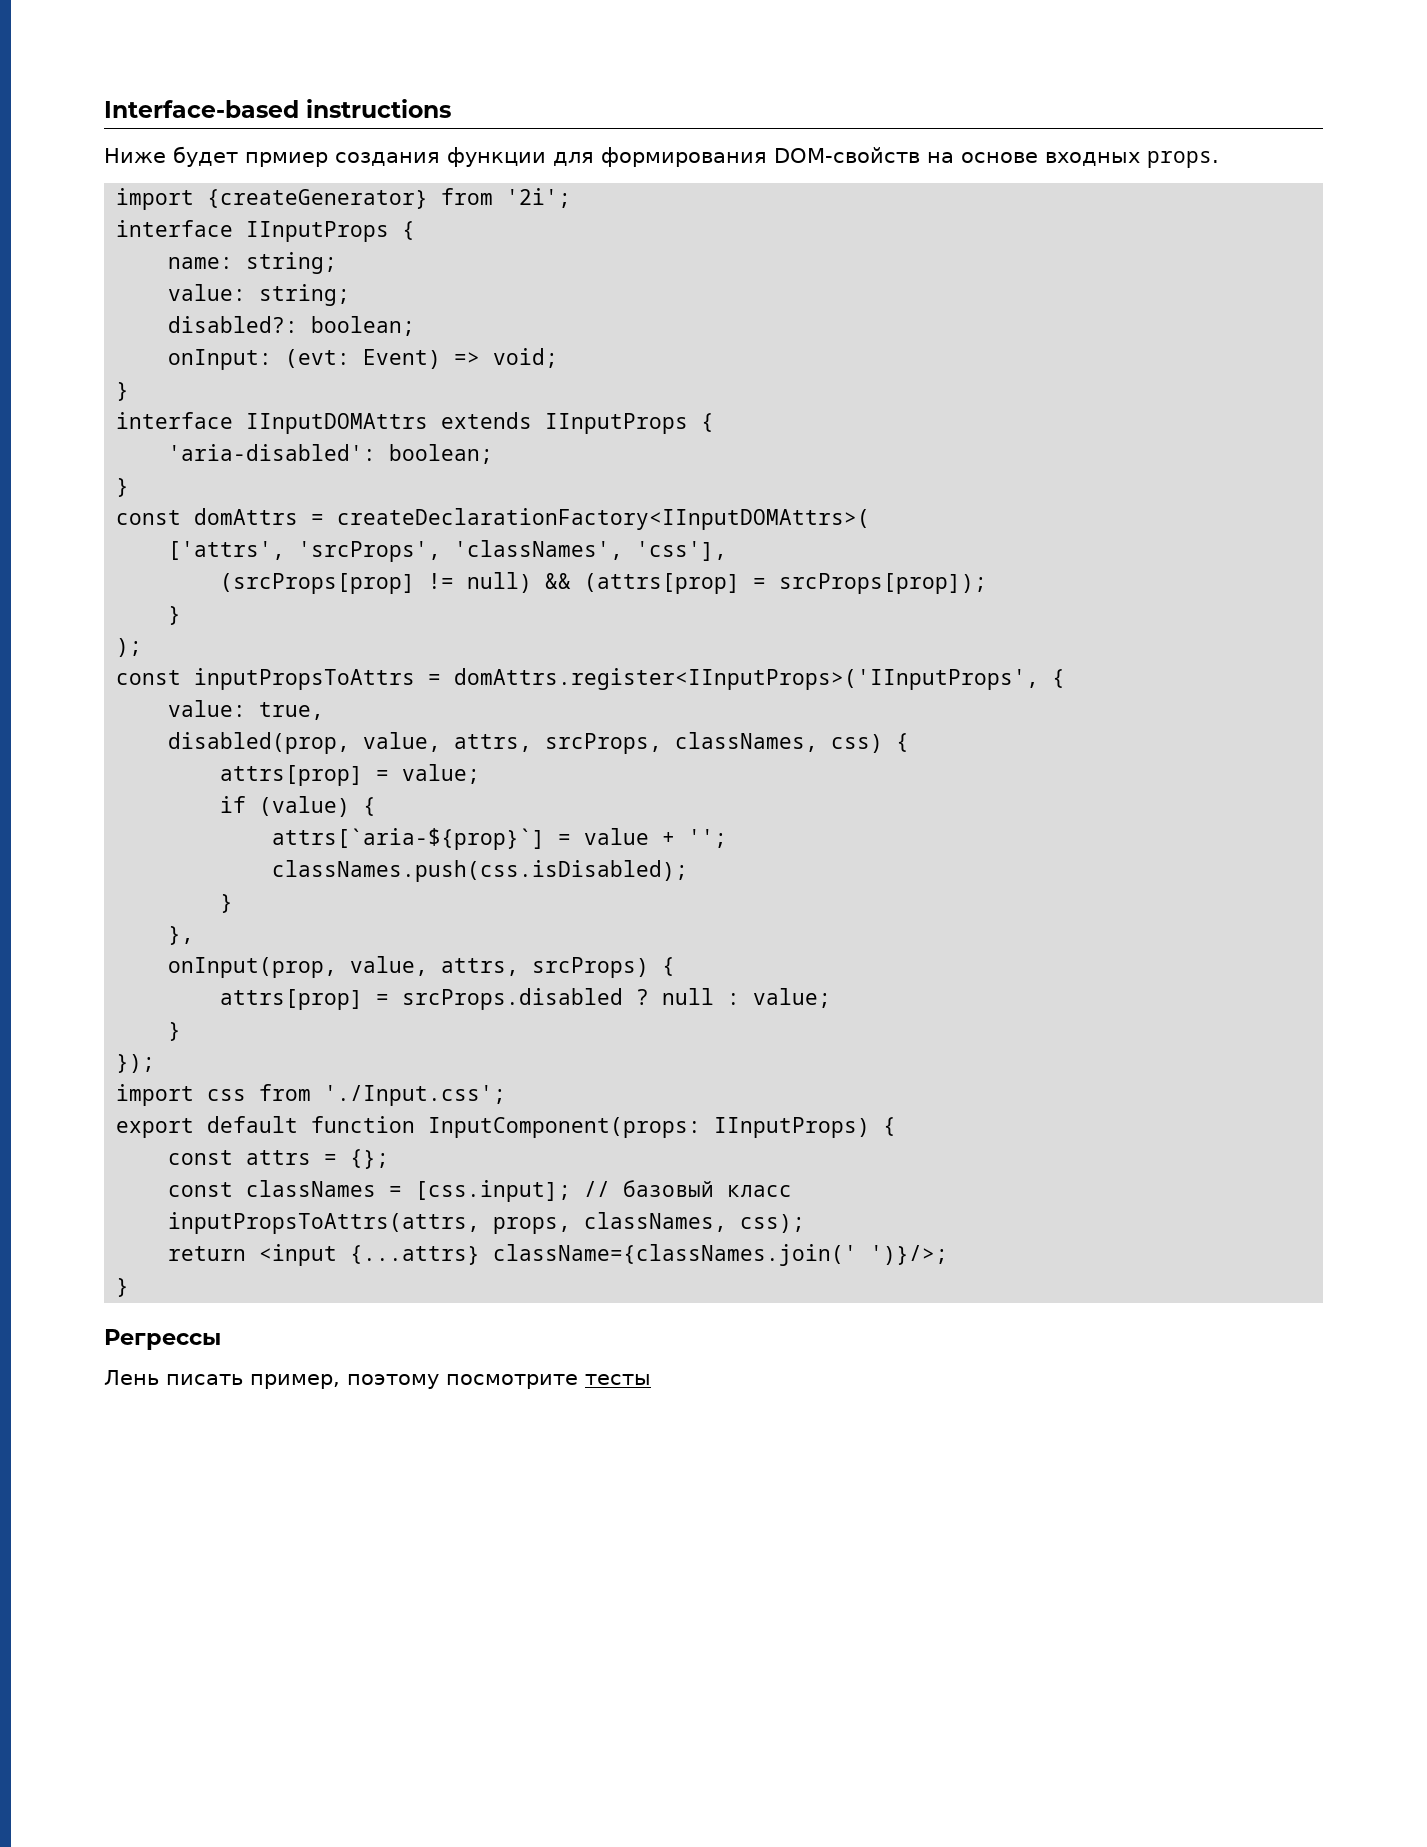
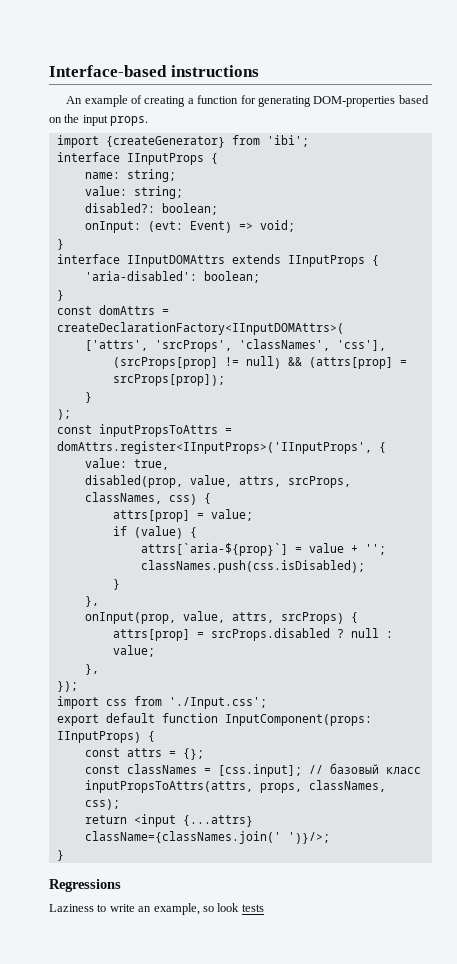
[104,146,1140,167] Ниже будет прмиер создания функции для формирования DOM-свойств на основе входных -> [66,95,429,107] [49,114,108,126] An example of creating a function for generating DOM-properties based on the input
[506,188,572,208] '2i'; -> [266,135,309,147] 'ibi';
[168,1022,182,1041] } -> [84,664,99,675] },
[104,1329,221,1350] [104,1370,651,1389] Регрессы // Лень писать пример, поэтому посмотрите тесты -> [49,879,121,892] [49,903,264,915] Regressions // Laziness to write an example, so look tests

